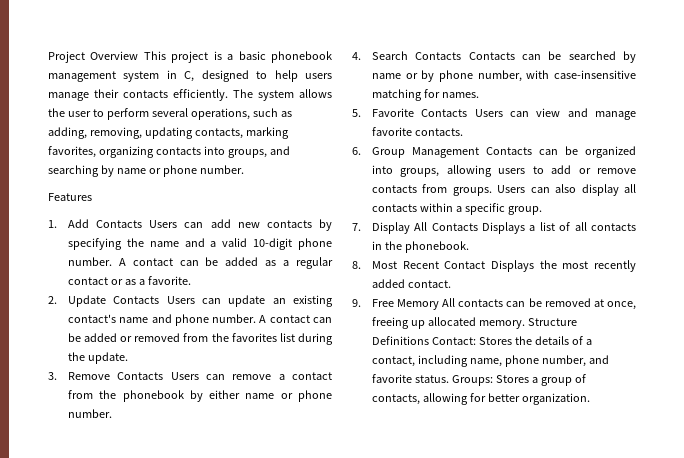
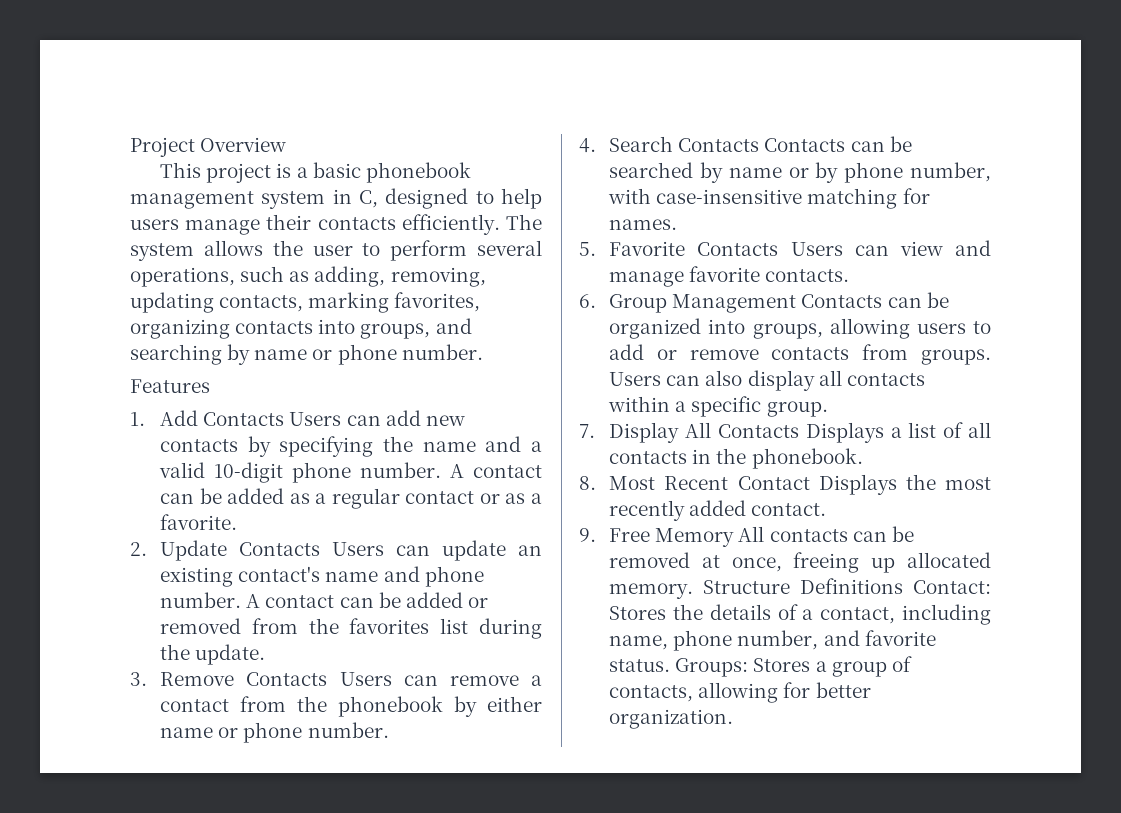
(139, 55) none -> (287, 144) //

